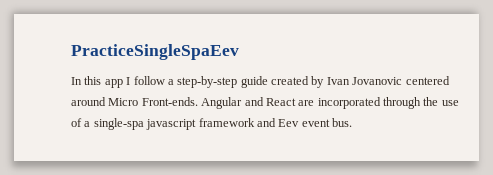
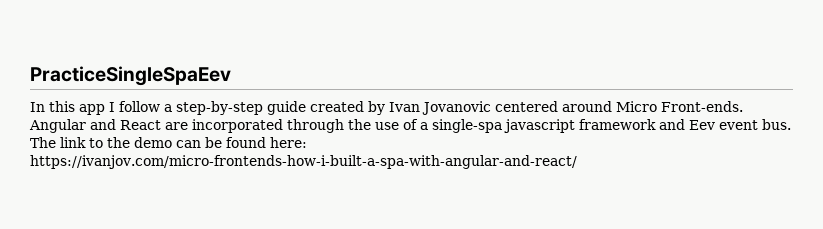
(352, 122) none -> [30,137,307,148] [30,155,577,169] The link to the demo can be found here: https://ivanjov.com/micro-frontends-how-i-built-a-spa-with-angular-and-react/

